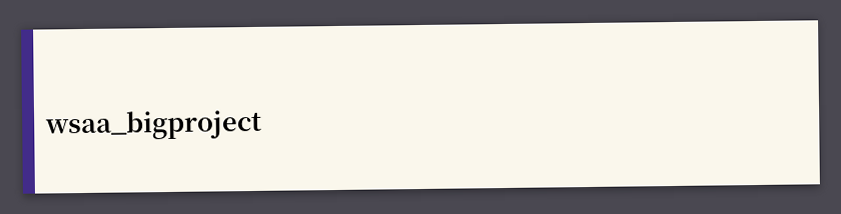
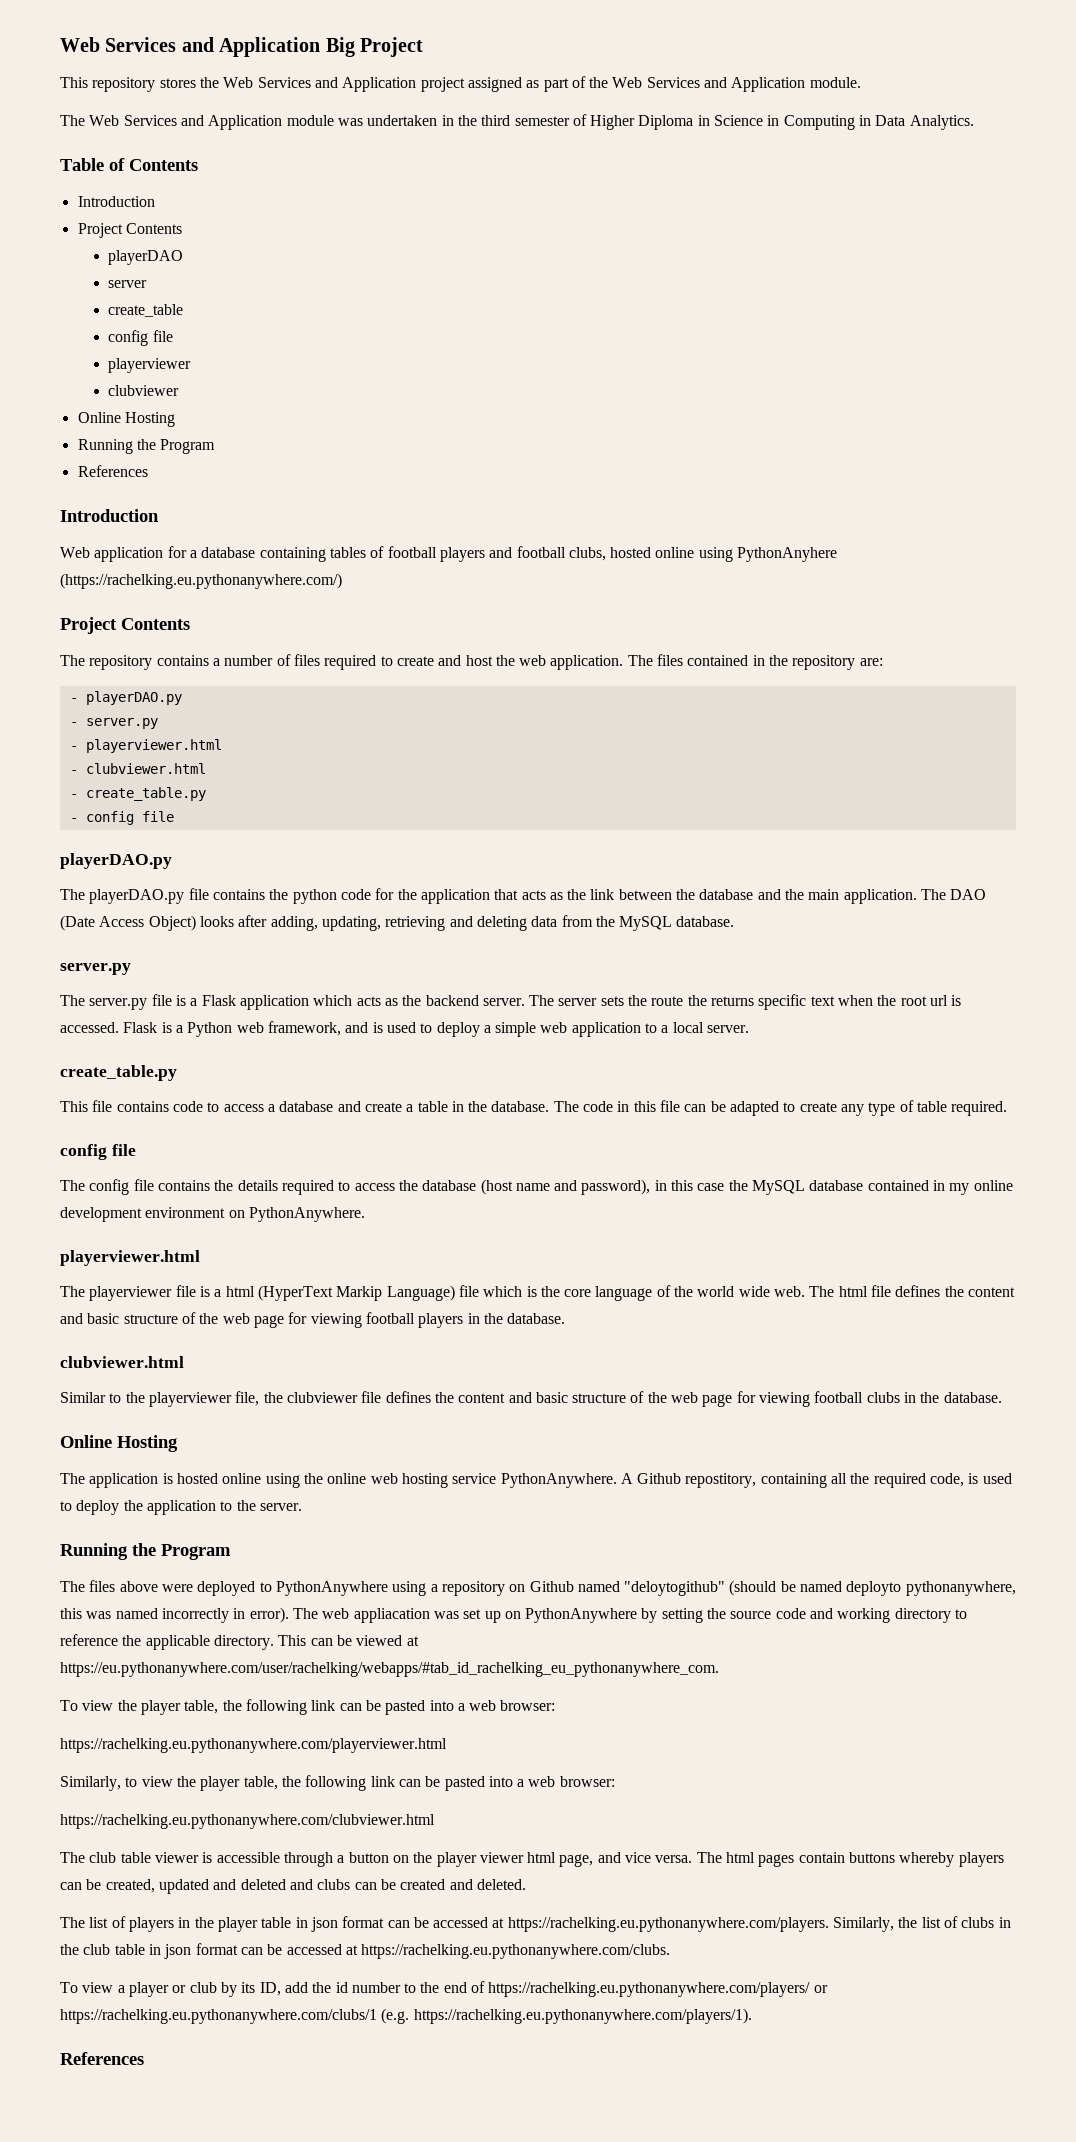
[45,109,262,141] wsaa_bigproject -> [60,37,423,57] [60,76,861,92] [60,114,974,130] [60,158,198,171] [77,196,155,207] [77,223,182,238] [108,250,184,265] [108,280,148,288] [108,304,184,317] [108,330,173,346] [108,358,192,373] [108,385,180,396] [77,412,175,427] [77,439,216,454] [77,465,148,477] [60,509,159,522] [60,546,838,562] [60,573,342,589] [60,617,190,634] [60,654,883,670] [69,691,182,705] [69,718,158,729] [69,739,222,753] [69,763,206,774] [69,787,206,801] [69,811,174,825] [60,853,172,869] [60,888,987,904] [60,915,735,931] [60,963,131,975] [60,994,962,1010] [60,1021,750,1037] [60,1065,177,1081] [60,1100,1008,1116] [60,1144,136,1160] [60,1179,1013,1195] [60,1207,365,1222] [60,1250,200,1266] [60,1285,1016,1301] [60,1312,566,1328] [60,1356,184,1368] [60,1391,1002,1407] [60,1435,178,1452] [60,1473,1012,1488] [60,1500,302,1515] [60,1543,231,1560] [60,1580,1016,1596] [60,1607,968,1623] [60,1634,419,1650] [60,1662,719,1677] [60,1699,556,1715] [60,1738,447,1753] [60,1775,615,1791] [60,1814,435,1829] [60,1852,1004,1867] [60,1879,526,1894] [60,1916,1011,1932] [60,1943,671,1959] [60,1981,828,1997] [60,2008,752,2024] [60,2052,144,2065] Web Services and Application Big Project // This repository stores the Web Services and Application project assigned as part of the Web Services and Application module. // The Web Services and Application module was undertaken in the third semester of Higher Diploma in Science in Computing in Data Analytics. // Table of Contents // Introduction // Project Contents // playerDAO // server // create_table // config file // playerviewer // clubviewer // Online Hosting // Running the Program // References // Introduction // Web application for a database containing tables of football players and football clubs, hosted online using PythonAnyhere (https://rachelking.eu.pythonanywhere.com/) // Project Contents // The repository contains a number of files required to create and host the web application. The files contained in the repository are: // - playerDAO.py // - server.py // - playerviewer.html // - clubviewer.html // - create_table.py // - config file // playerDAO.py // The playerDAO.py file contains the python code for the application that acts as the link between the database and the main application. The DAO (Date Access Object) looks after adding, updating, retrieving and deleting data from the MySQL database. // server.py // The server.py file is a Flask application which acts as the backend server. The server sets the route the returns specific text when the root url is accessed. Flask is a Python web framework, and is used to deploy a simple web application to a local server. // create_table.py // This file contains code to access a database and create a table in the database. The code in this file can be adapted to create any type of table required. // config file // The config file contains the details required to access the database (host name and password), in this case the MySQL database contained in my online development environment on PythonAnywhere. // playerviewer.html // The playerviewer file is a html (HyperText Markip Language) file which is the core language of the world wide web. The html file defines the content and basic structure of the web page for viewing football players in the database. // clubviewer.html // Similar to the playerviewer file, the clubviewer file defines the content and basic structure of the web page for viewing football clubs in the database. // Online Hosting // The application is hosted online using the online web hosting service PythonAnywhere. A Github repostitory, containing all the required code, is used to deploy the application to the server. // Running the Program // The files above were deployed to PythonAnywhere using a repository on Github named "deloytogithub" (should be named deployto pythonanywhere, this was named incorrectly in error). The web appliacation was set up on PythonAnywhere by setting the source code and working directory to reference the applicable directory. This can be viewed at https://eu.pythonanywhere.com/user/rachelking/webapps/#tab_id_rachelking_eu_pythonanywhere_com. // To view the player table, the following link can be pasted into a web browser: // https://rachelking.eu.pythonanywhere.com/playerviewer.html // Similarly, to view the player table, the following link can be pasted into a web browser: // https://rachelking.eu.pythonanywhere.com/clubviewer.html // The club table viewer is accessible through a button on the player viewer html page, and vice versa. The html pages contain buttons whereby players can be created, updated and deleted and clubs can be created and deleted. // The list of players in the player table in json format can be accessed at https://rachelking.eu.pythonanywhere.com/players. Similarly, the list of clubs in the club table in json format can be accessed at https://rachelking.eu.pythonanywhere.com/clubs. // To view a player or club by its ID, add the id number to the end of https://rachelking.eu.pythonanywhere.com/players/ or https://rachelking.eu.pythonanywhere.com/clubs/1 (e.g. https://rachelking.eu.pythonanywhere.com/players/1). // References

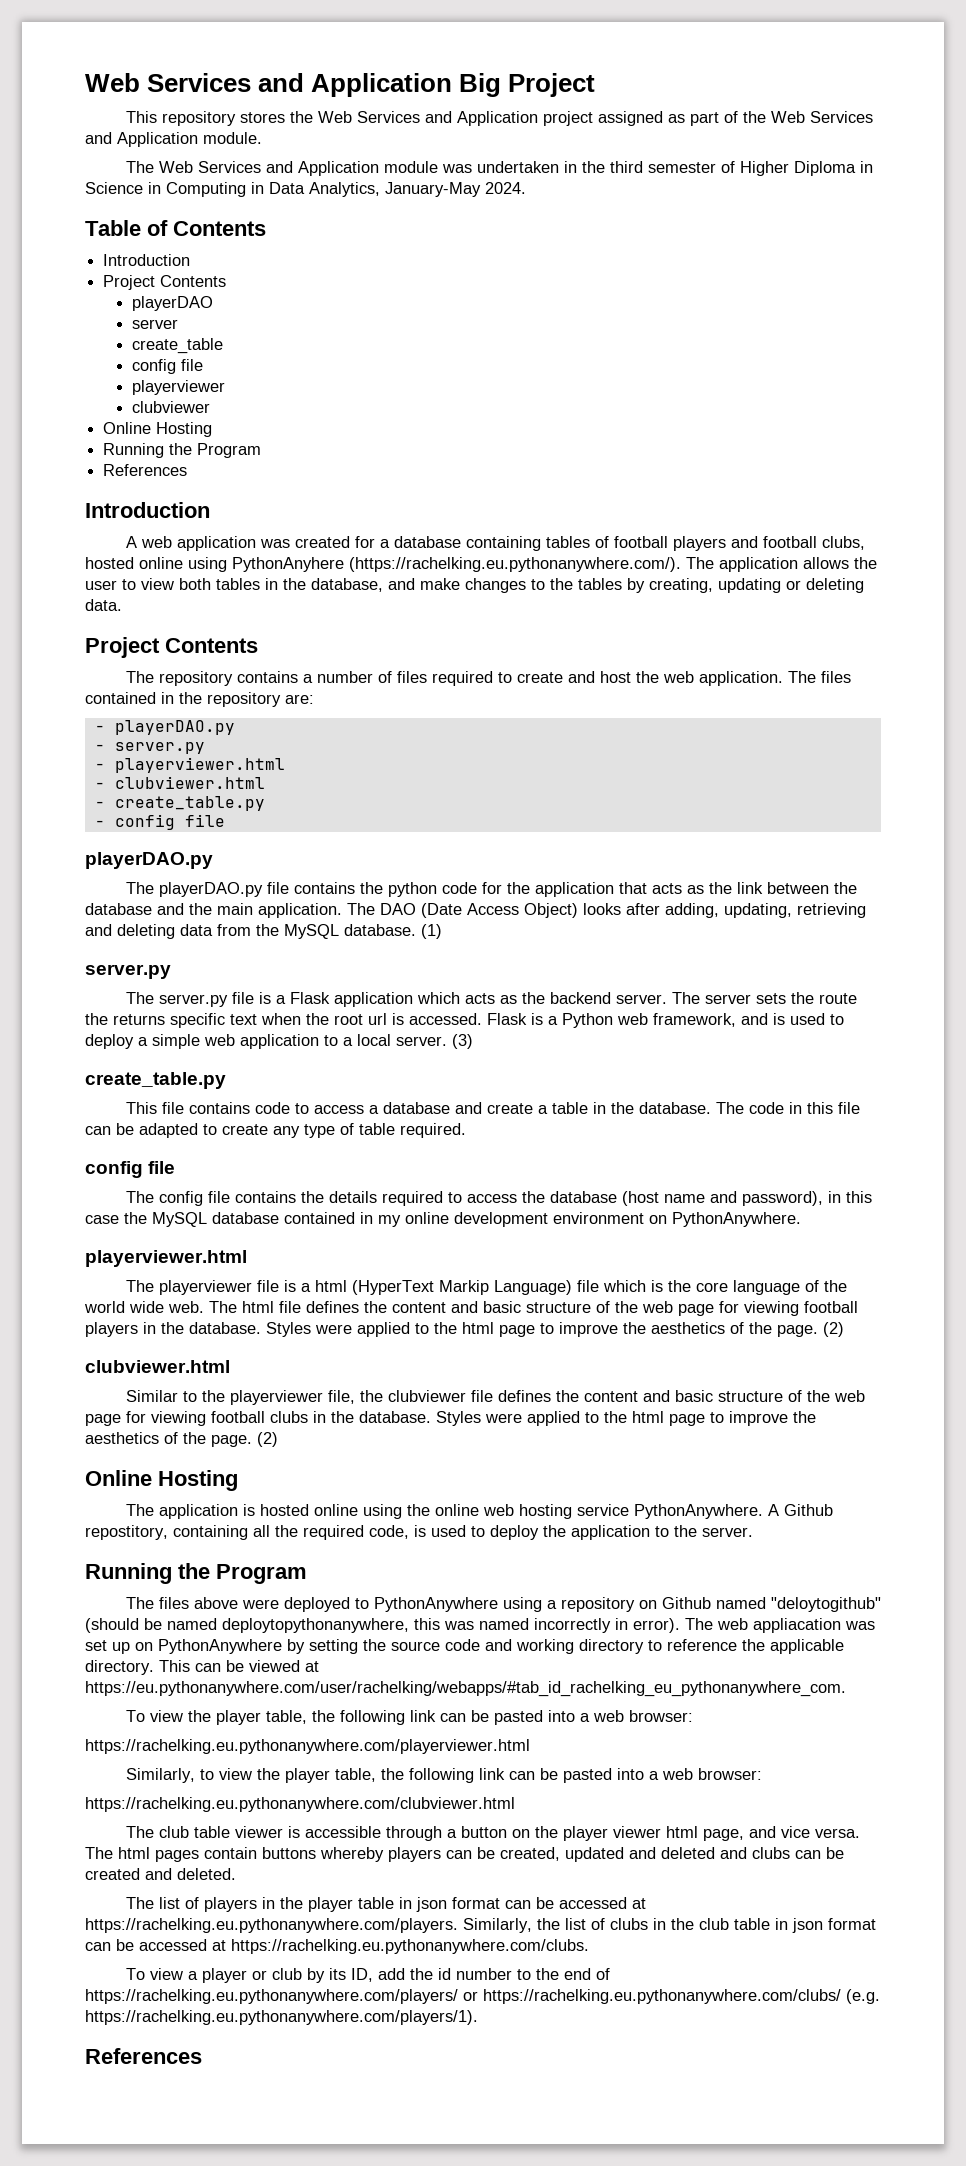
[909,115,974,130] Analytics. -> [309,182,526,197] Analytics, January-May 2024.
[60,547,164,562] Web application -> [125,536,350,551] A web application was created
[60,573,342,589] (https://rachelking.eu.pythonanywhere.com/) -> [349,557,877,572] [85,578,864,593] [85,599,122,611] (https://rachelking.eu.pythonanywhere.com/). The application allows the user to view both tables in the database, and make changes to the tables by creating, updating or deleting data.
(735, 921) none -> [421,924,442,939] (1)
(750, 1029) none -> [452,1034,473,1049] (3)
(566, 1318) none -> [266,1322,844,1337] Styles were applied to the html page to improve the aesthetics of the page. (2)
(1002, 1397) none -> [436,1411,816,1426] [85,1432,278,1447] Styles were applied to the html page to improve the aesthetics of the page. (2)
[846,1581,1016,1596] deployto pythonanywhere, -> [222,1618,409,1633] deploytopythonanywhere,
[60,2009,377,2024] https://rachelking.eu.pythonanywhere.com/clubs/1 -> [483,1989,841,2004] https://rachelking.eu.pythonanywhere.com/clubs/

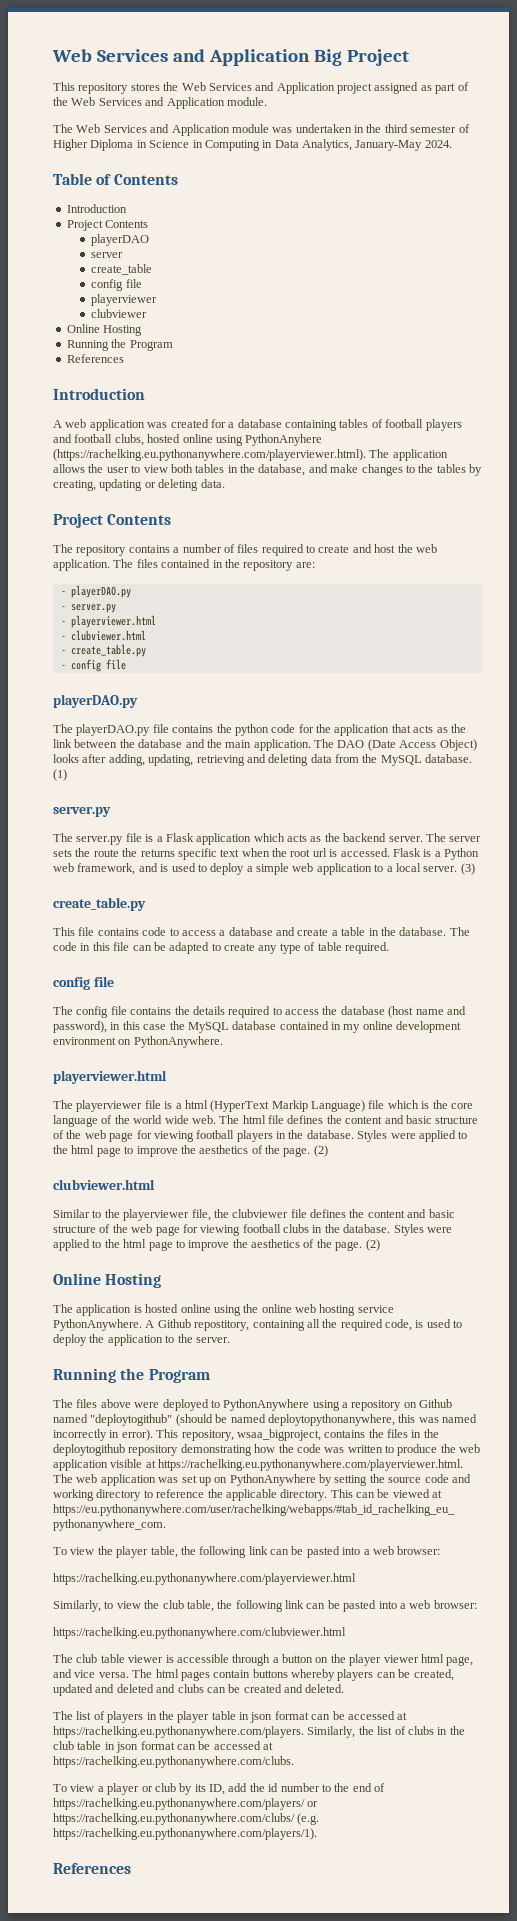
[349,557,681,572] (https://rachelking.eu.pythonanywhere.com/). -> [53,449,366,461] (https://rachelking.eu.pythonanywhere.com/playerviewer.html).
[770,1597,881,1612] "deloytogithub" -> [90,1414,173,1426] "deploytogithub"
(680, 1625) none -> [156,1429,439,1441] [53,1444,481,1456] [53,1459,464,1471] This repository, wsaa_bigproject, contains the files in the deploytogithub repository demonstrating how the code was written to produce the web application visible at https://rachelking.eu.pythonanywhere.com/playerviewer.html.
[753,1618,841,1633] appliacation -> [100,1474,156,1486] application
[284,1768,330,1783] player -> [162,1600,184,1609] club

